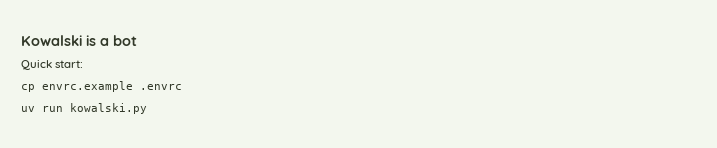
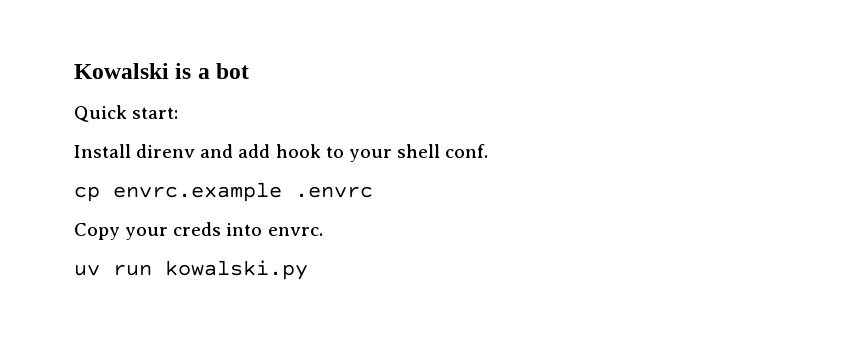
[21,81,182,92] cp envrc.example .envrc -> [74,144,489,162] [74,182,373,202] [74,222,323,240] Install direnv and add hook to your shell conf. // cp envrc.example .envrc // Copy your creds into envrc.

